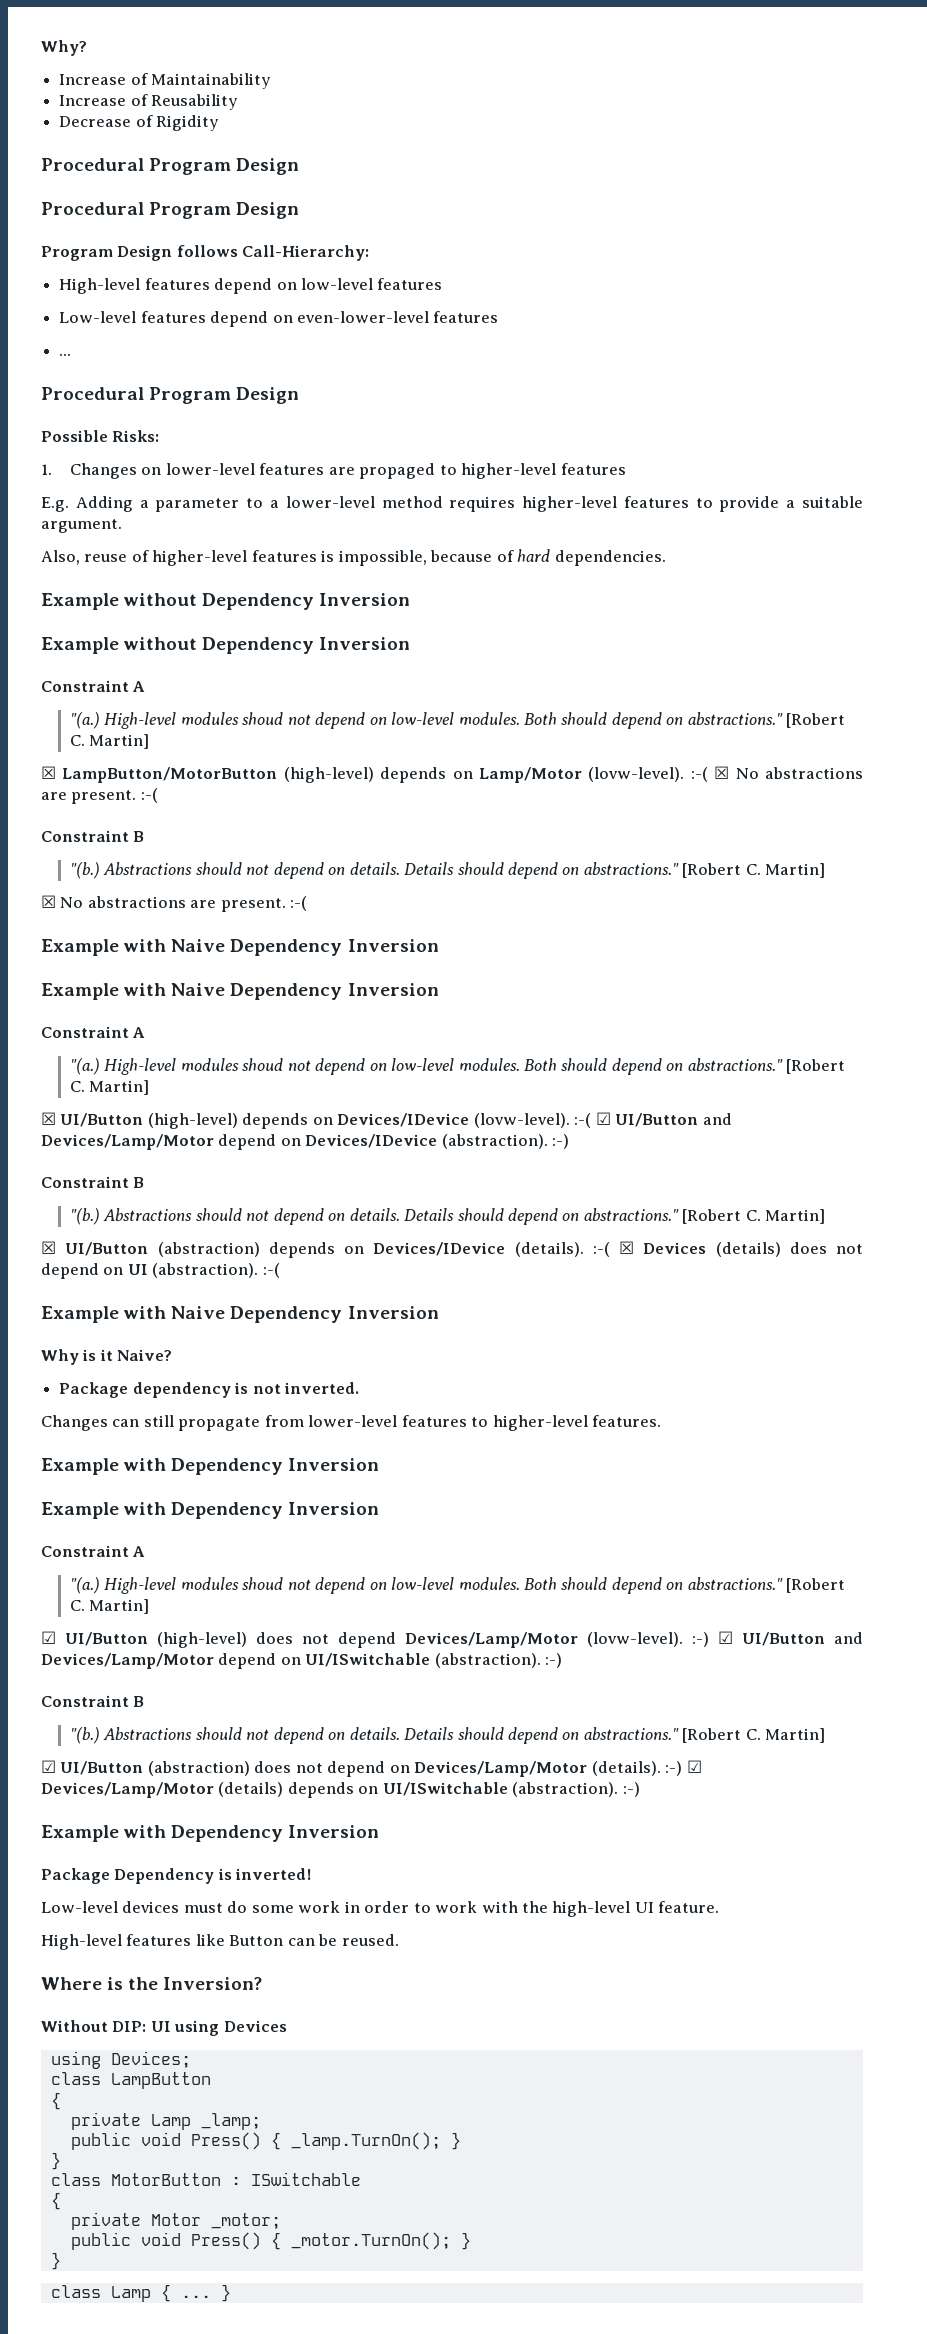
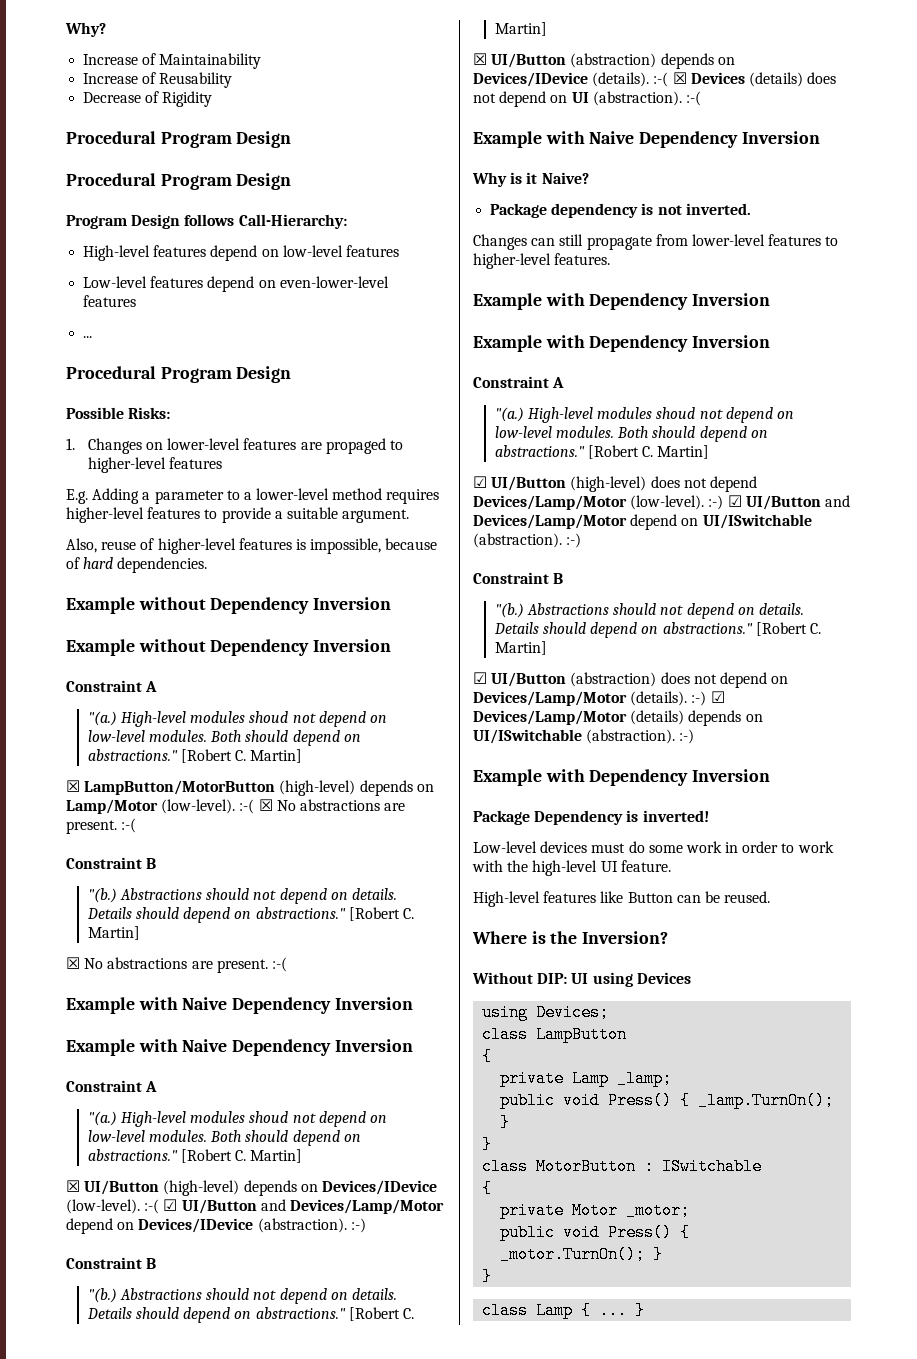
[588,767,685,782] (lovw-level). -> [161,799,236,814] (low-level).
[473,1113,570,1128] (lovw-level). -> [66,1199,140,1214] (low-level).
[587,1632,683,1647] (lovw-level). -> [630,495,705,510] (low-level).

